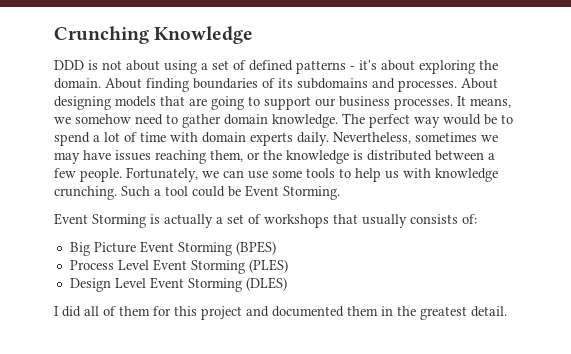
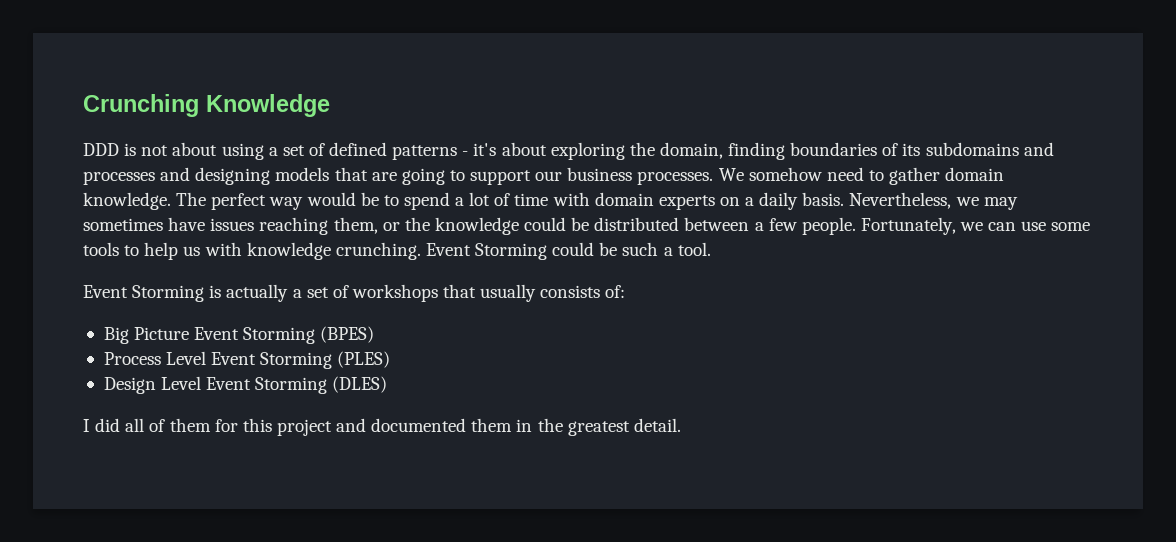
[54,78,142,89] domain. About -> [659,142,723,159] domain,
[398,78,498,92] processes. About -> [83,167,191,185] processes and
[457,96,511,108] [54,117,71,124] It means, we -> [718,168,744,181] We
[297,132,477,146] daily. Nevertheless, sometimes -> [719,192,952,210] on a daily basis. Nevertheless,
(80, 158) none -> [83,218,163,231] sometimes
[353,150,363,160] is -> [524,217,590,231] could be
[121,185,340,200] Such a tool could be Event Storming. -> [425,242,711,260] Event Storming could be such a tool.

